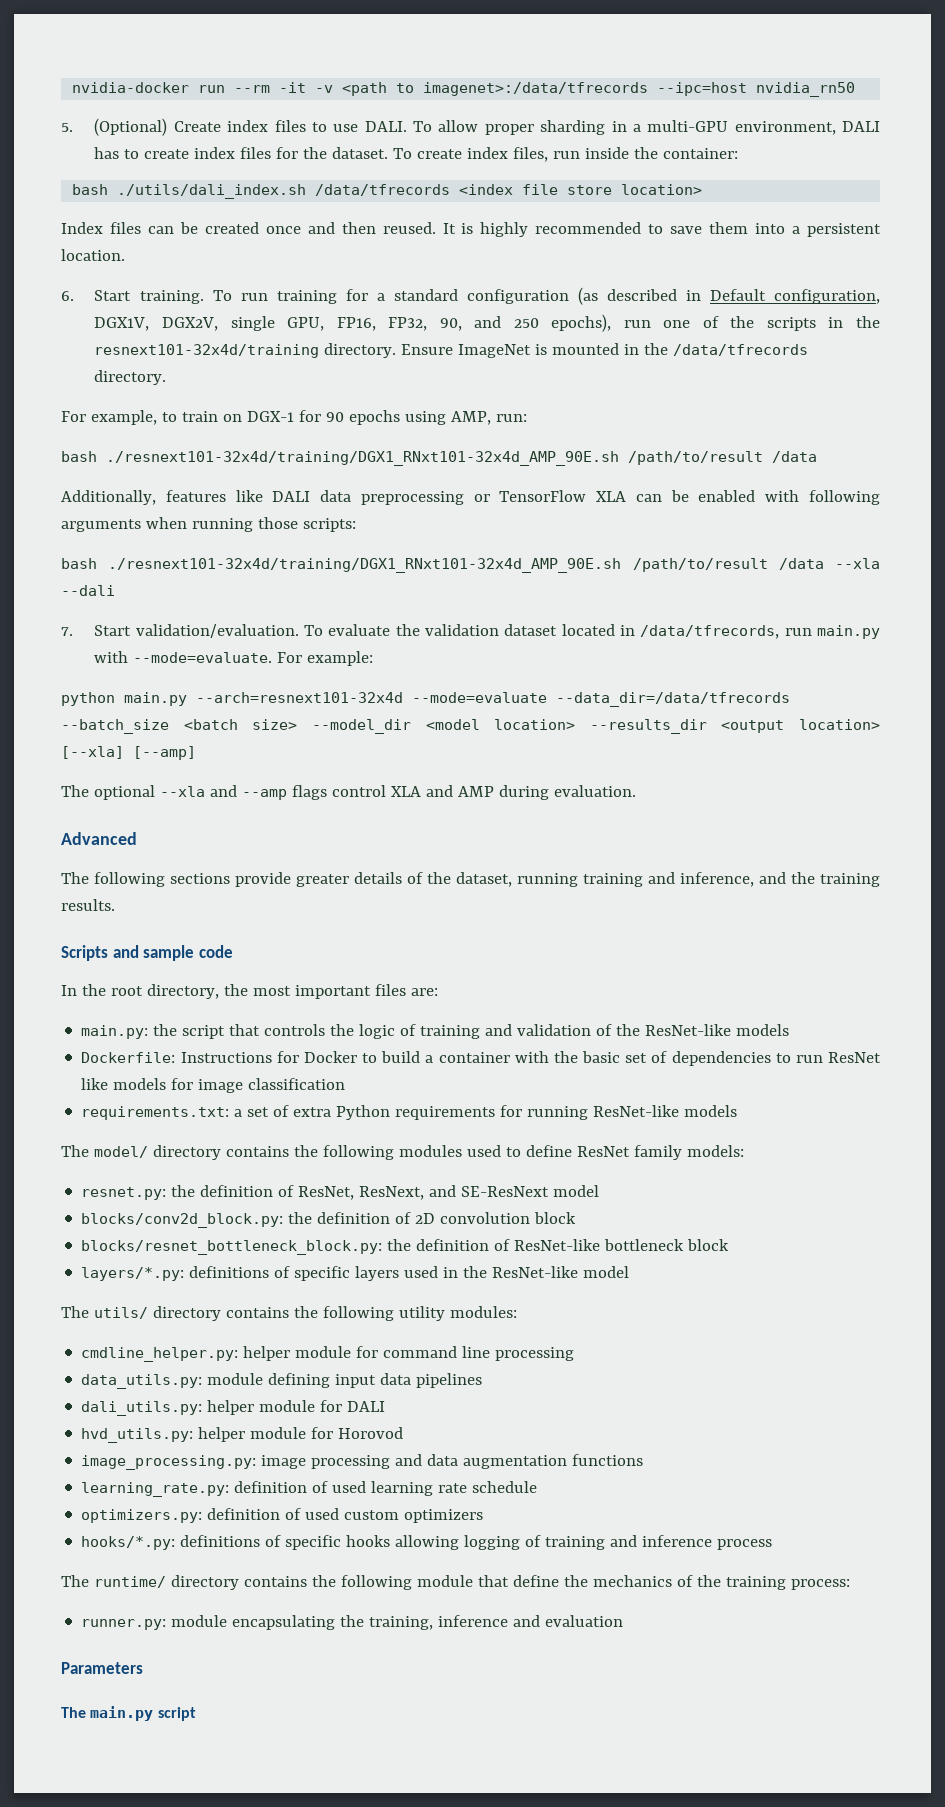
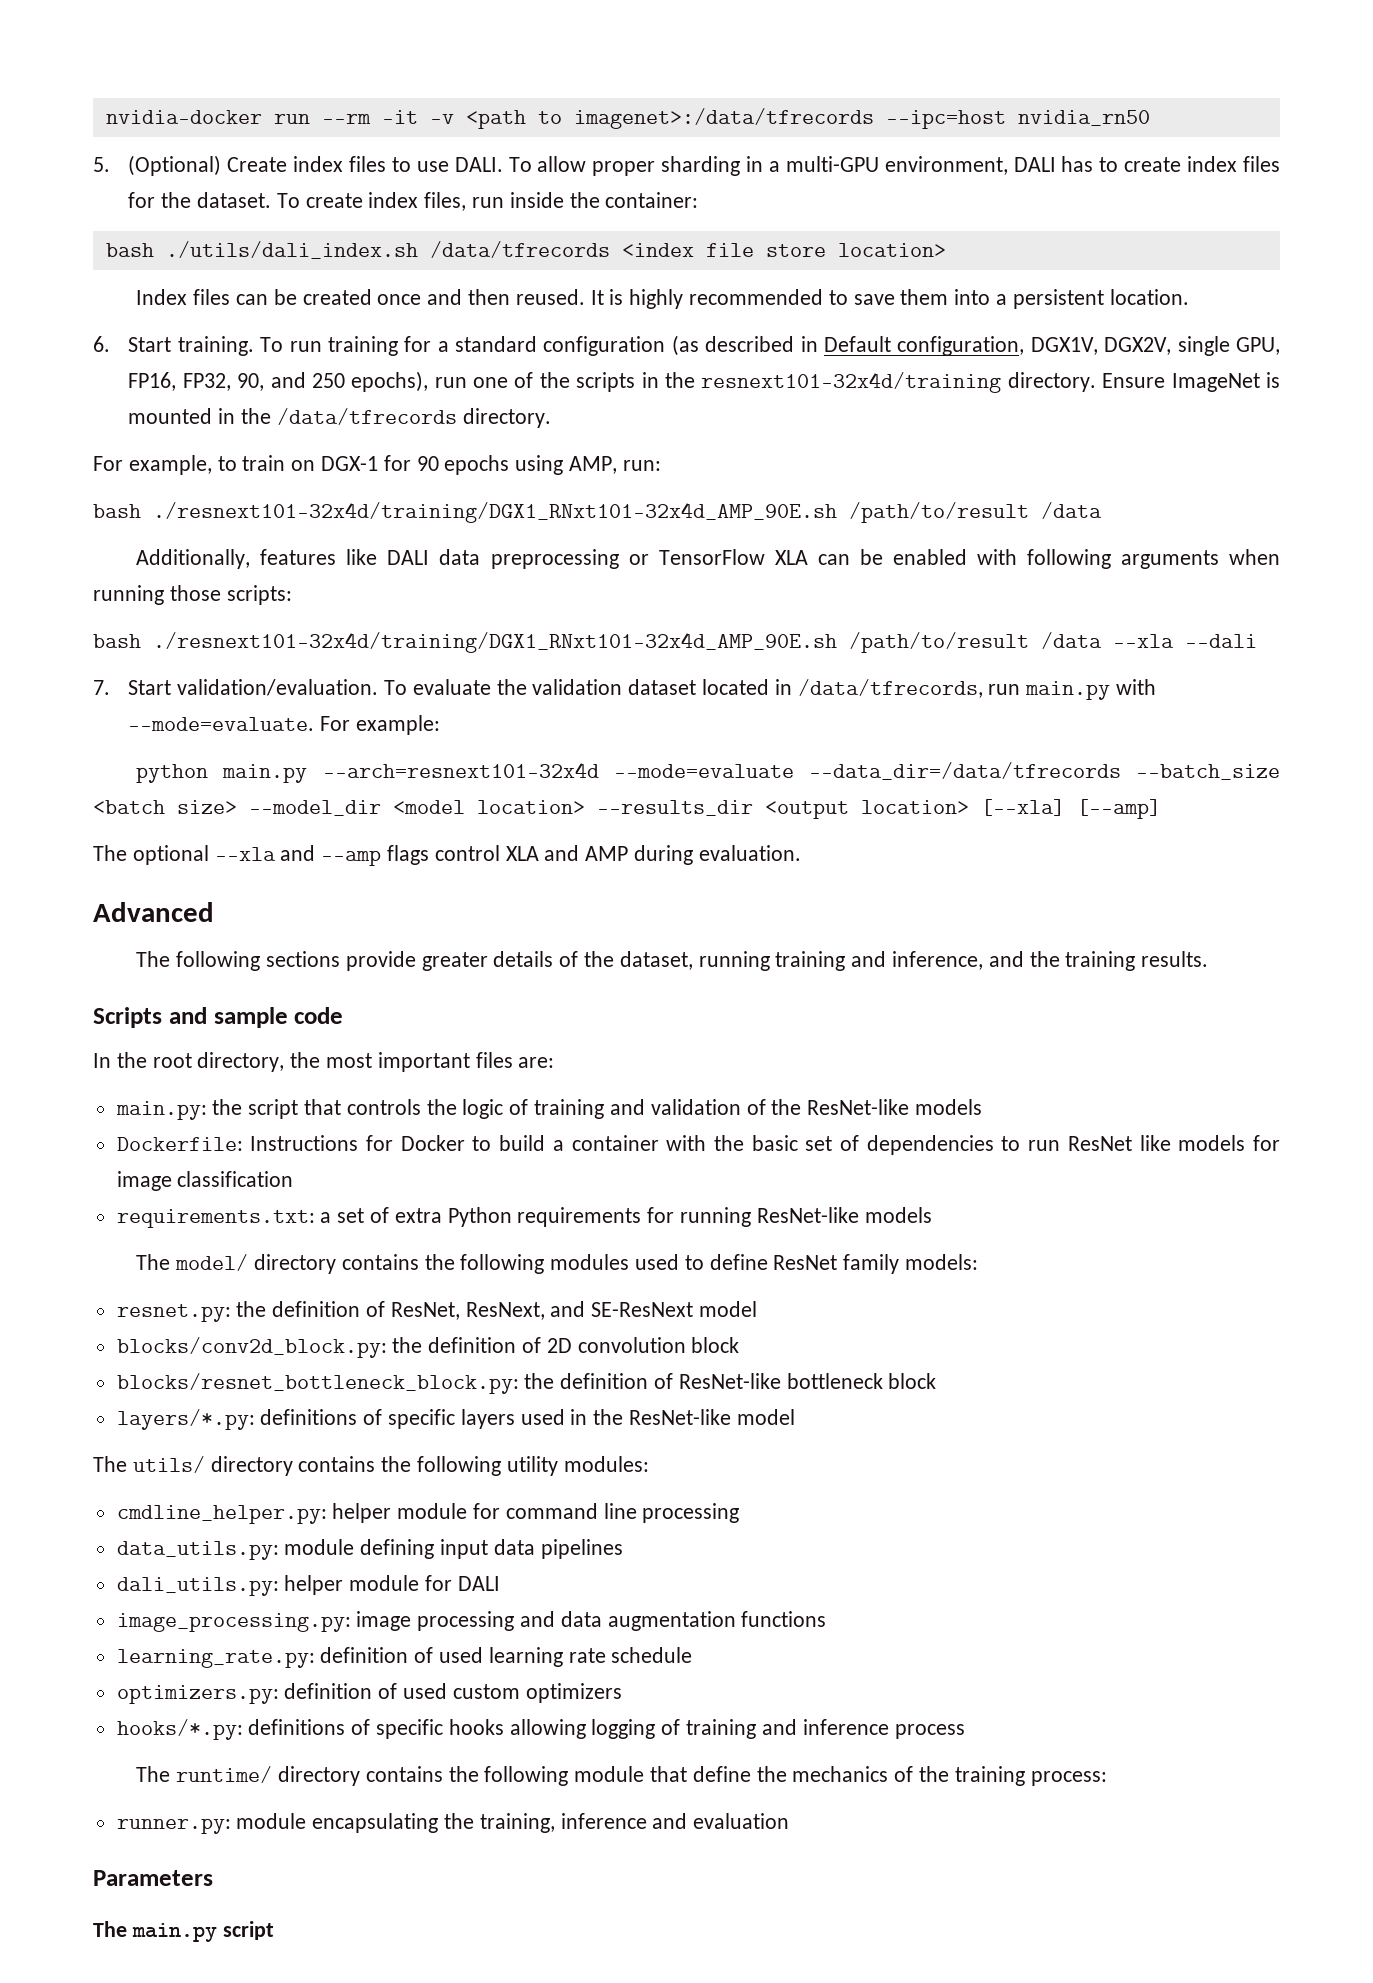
[81,1427,404,1443] // hvd_utils.py: helper module for Horovod -> (500, 1583) none

